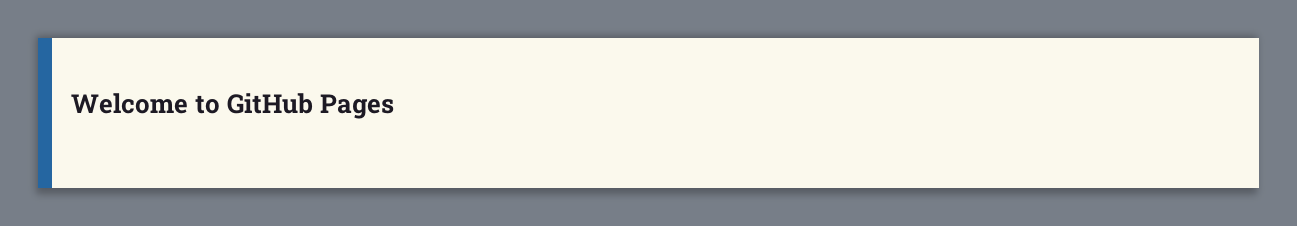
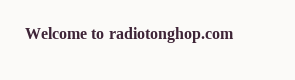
[227,93,395,119] GitHub Pages -> [108,27,234,43] radiotonghop.com

